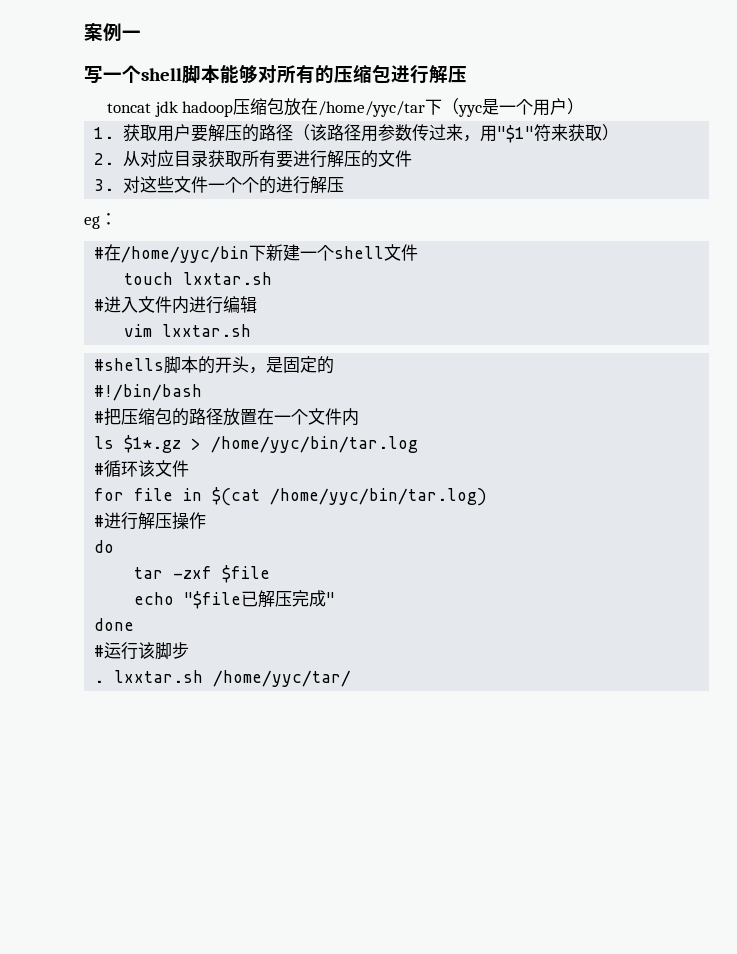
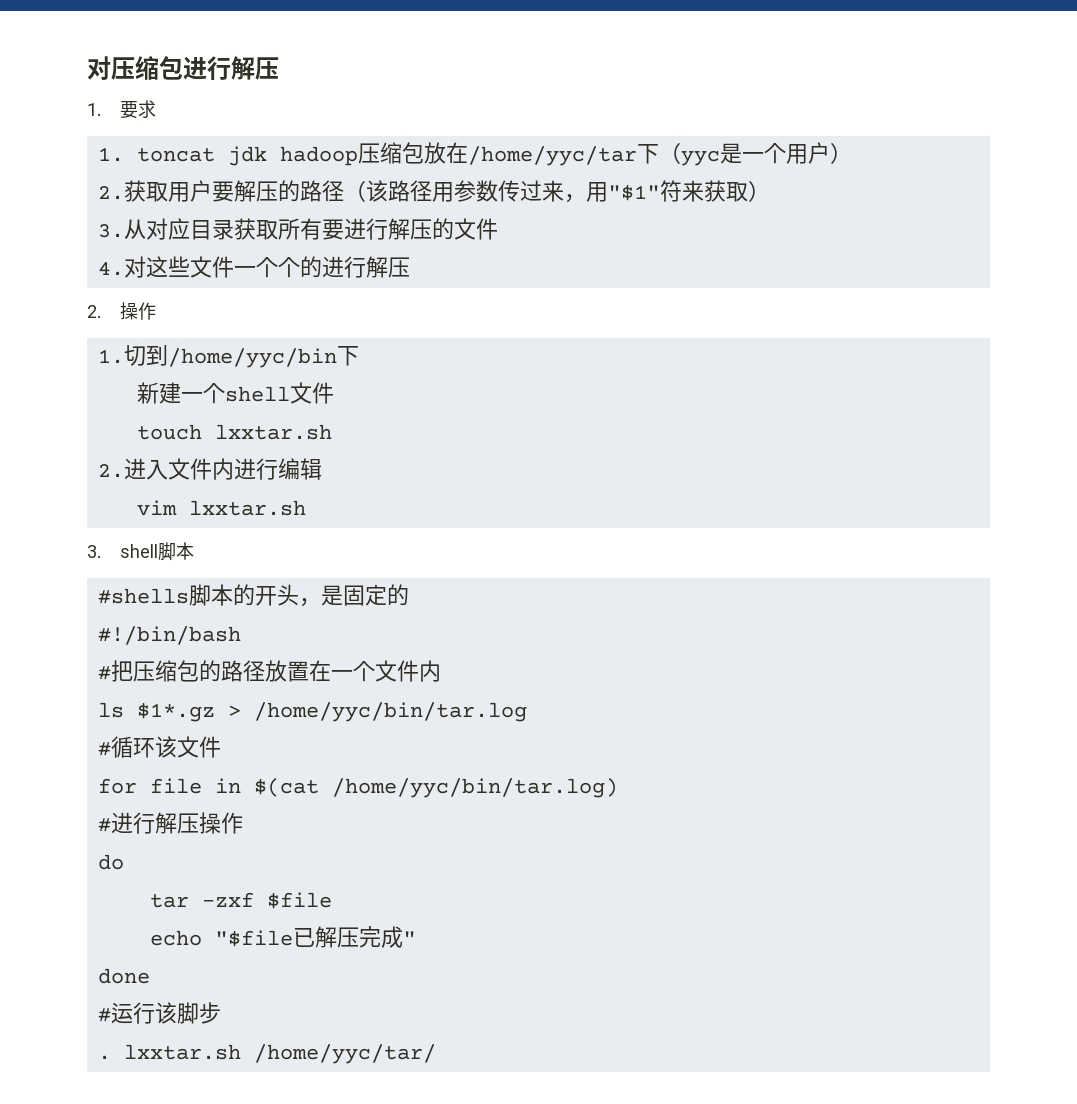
[84,23,141,41] [84,65,334,84] 案例一 // 写一个shell脚本能够对所有的 -> [87,56,111,80] 对
(467, 74) none -> [87,100,157,119] [97,147,124,162] 1.要求 // 1.
[94,127,115,139] 1. -> [97,186,124,200] 2.
[94,153,115,165] 2. -> [97,224,124,238] 3.
[94,179,115,191] 3. -> [97,262,124,276] 4.
[84,213,117,229] [94,244,122,261] eg： // #在 -> [87,302,157,320] [97,345,168,366] 2.操作 // 1.切到
(267, 253) none -> (359, 356) //
[94,299,105,311] # -> [97,464,124,478] 2.
(252, 330) none -> [87,542,195,561] // 3. shell脚本

